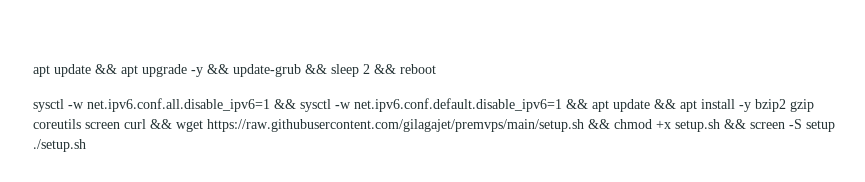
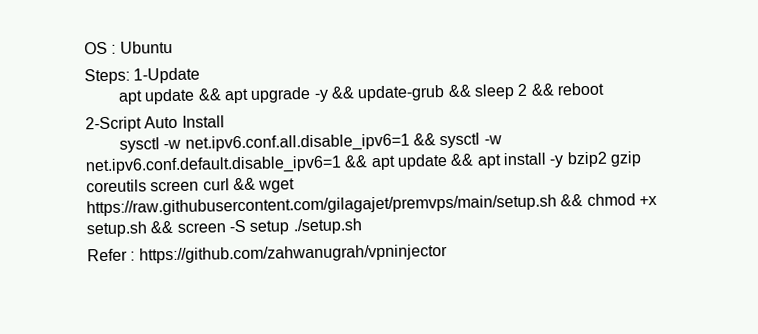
(33, 71) none -> [84,40,173,55] [84,67,201,85] OS : Ubuntu // Steps: 1-Update //
(436, 69) none -> [85,115,225,133] // 2-Script Auto Install
(86, 145) none -> [87,244,448,264] // Refer : https://github.com/zahwanugrah/vpninjector

